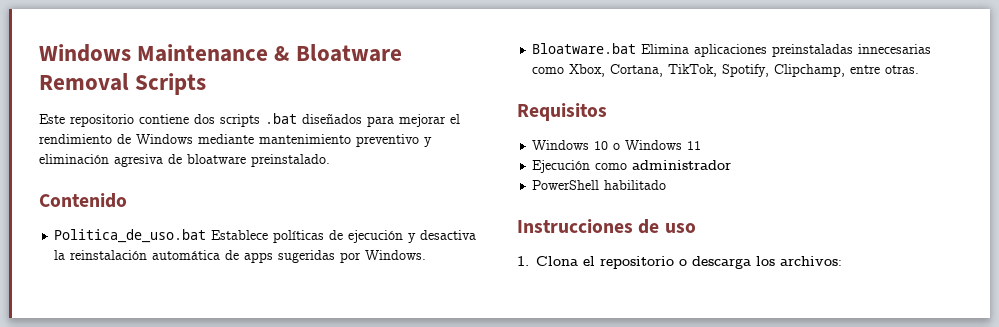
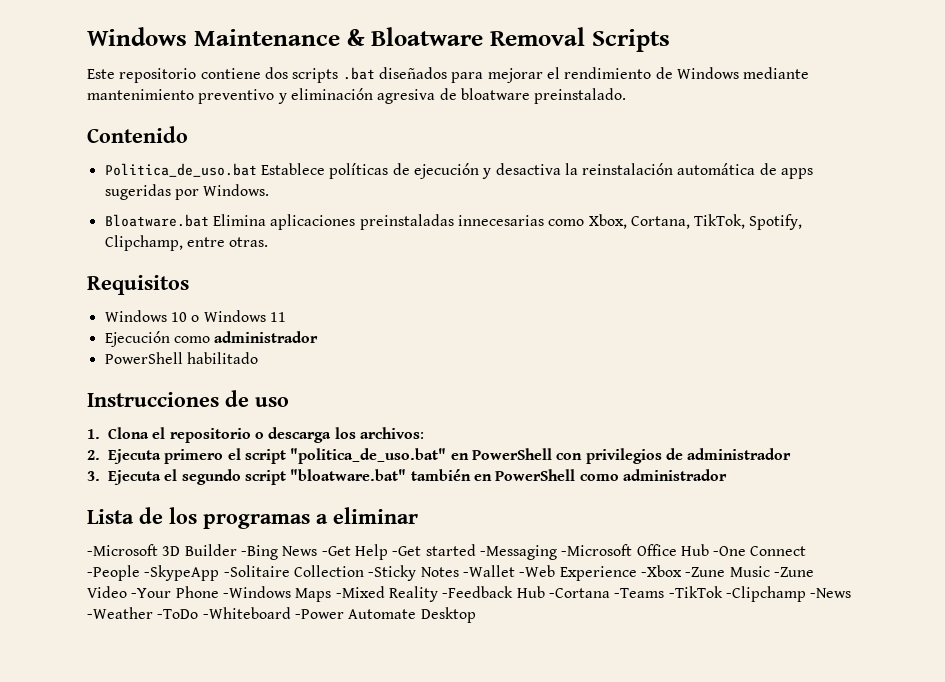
(842, 261) none -> [87,448,792,464] [87,469,727,485] [87,507,418,529] [87,544,807,560] [87,565,814,581] [87,586,852,602] [87,607,476,623] // 2. Ejecuta primero el script "politica_de_uso.bat" en PowerShell con privilegios de administrador // 3. Ejecuta el segundo script "bloatware.bat" también en PowerShell como administrador // Lista de los programas a eliminar // -Microsoft 3D Builder -Bing News -Get Help -Get started -Messaging -Microsoft Office Hub -One Connect -People -SkypeApp -Solitaire Collection -Sticky Notes -Wallet -Web Experience -Xbox -Zune Music -Zune Video -Your Phone -Windows Maps -Mixed Reality -Feedback Hub -Cortana -Teams -TikTok -Clipchamp -News -Weather -ToDo -Whiteboard -Power Automate Desktop

